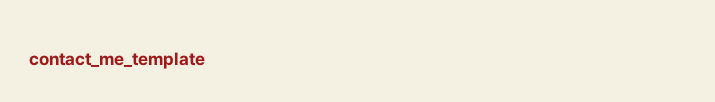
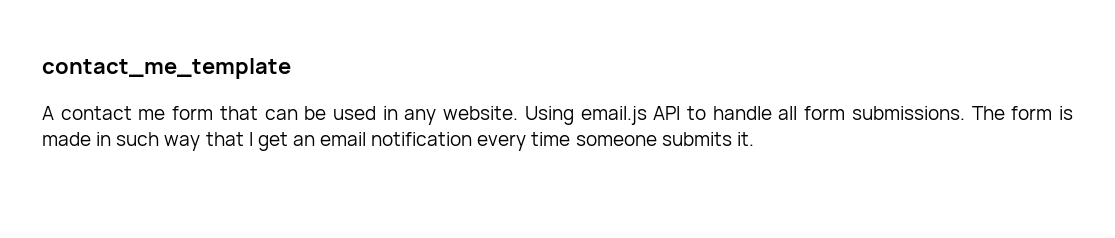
(205, 60) none -> [42,106,1073,125] [42,132,754,151] // A contact me form that can be used in any website. Using email.js API to handle all form submissions. The form is made in such way that I get an email notification every time someone submits it.

